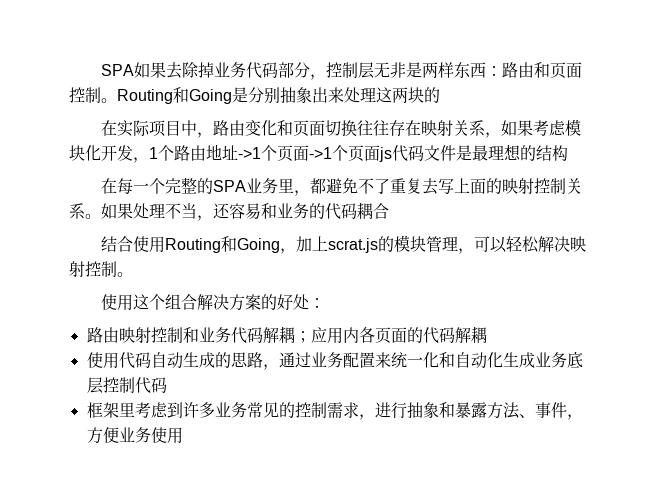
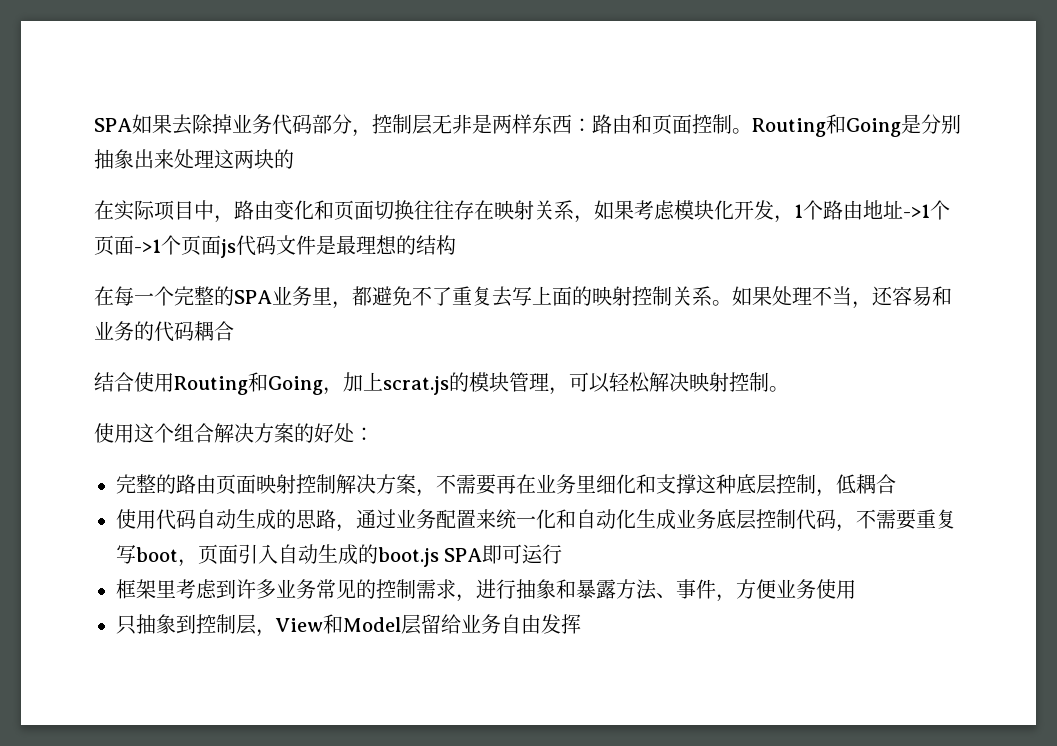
[86,326,487,344] 路由映射控制和业务代码解耦；应用内各页面的代码解耦 -> [116,474,896,497] 完整的路由页面映射控制解决方案，不需要再在业务里细化和支撑这种底层控制，低耦合
(167, 385) none -> [836,509,956,532] [116,544,563,567] ，不需要重复写boot，页面引入自动生成的boot.js SPA即可运行
(183, 435) none -> [116,614,581,637] // 只抽象到控制层，View和Model层留给业务自由发挥

